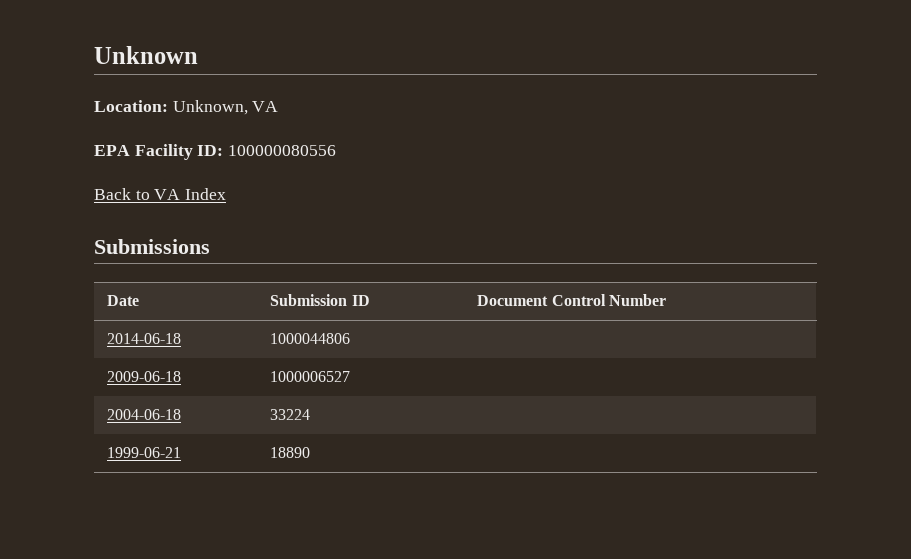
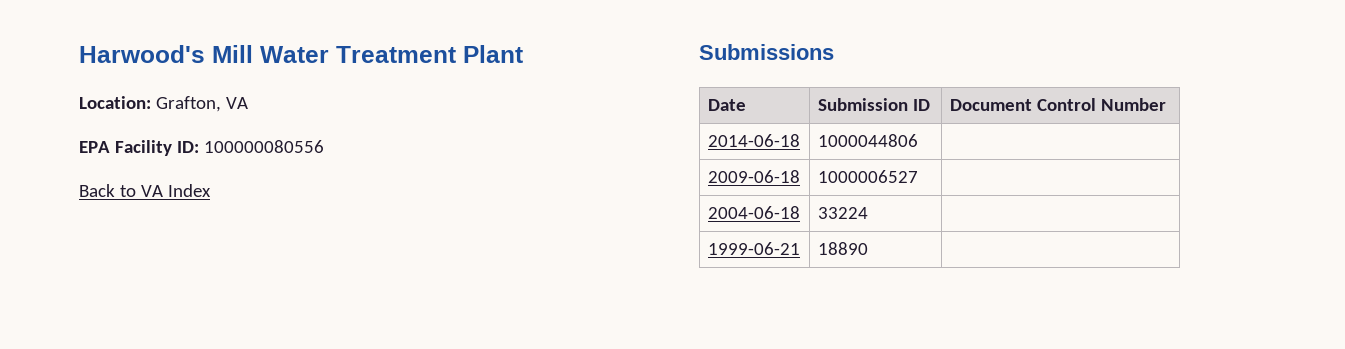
[94,46,198,64] Unknown -> [79,45,523,63] Harwood's Mill Water Treatment Plant
[172,100,248,115] Unknown, -> [155,96,221,112] Grafton,

